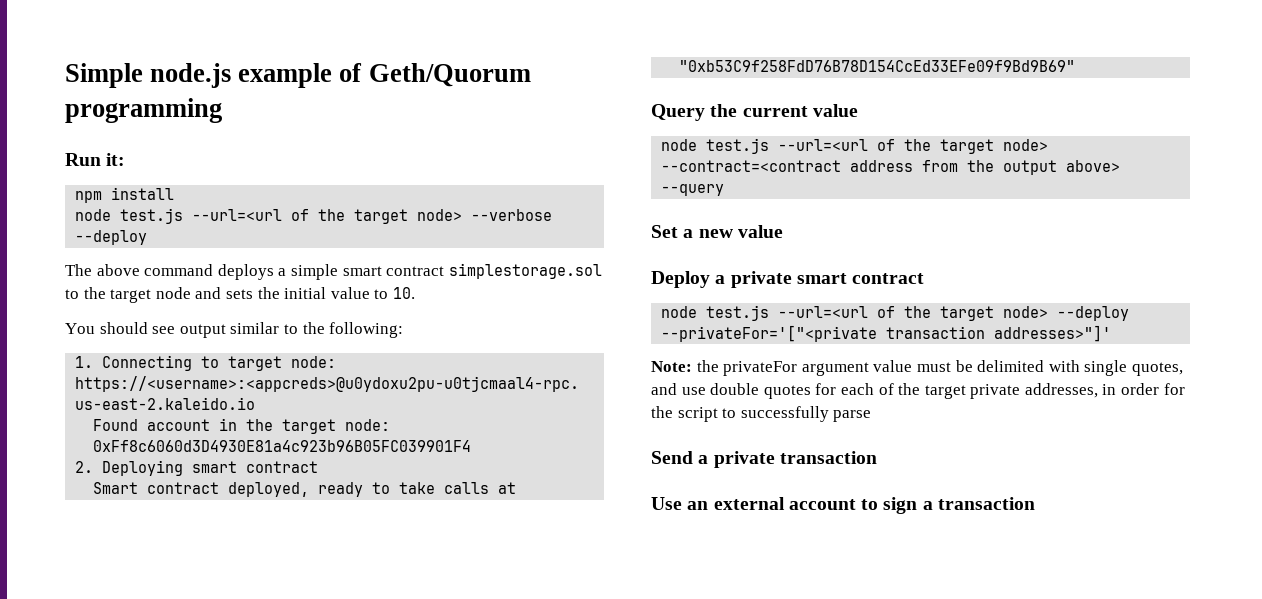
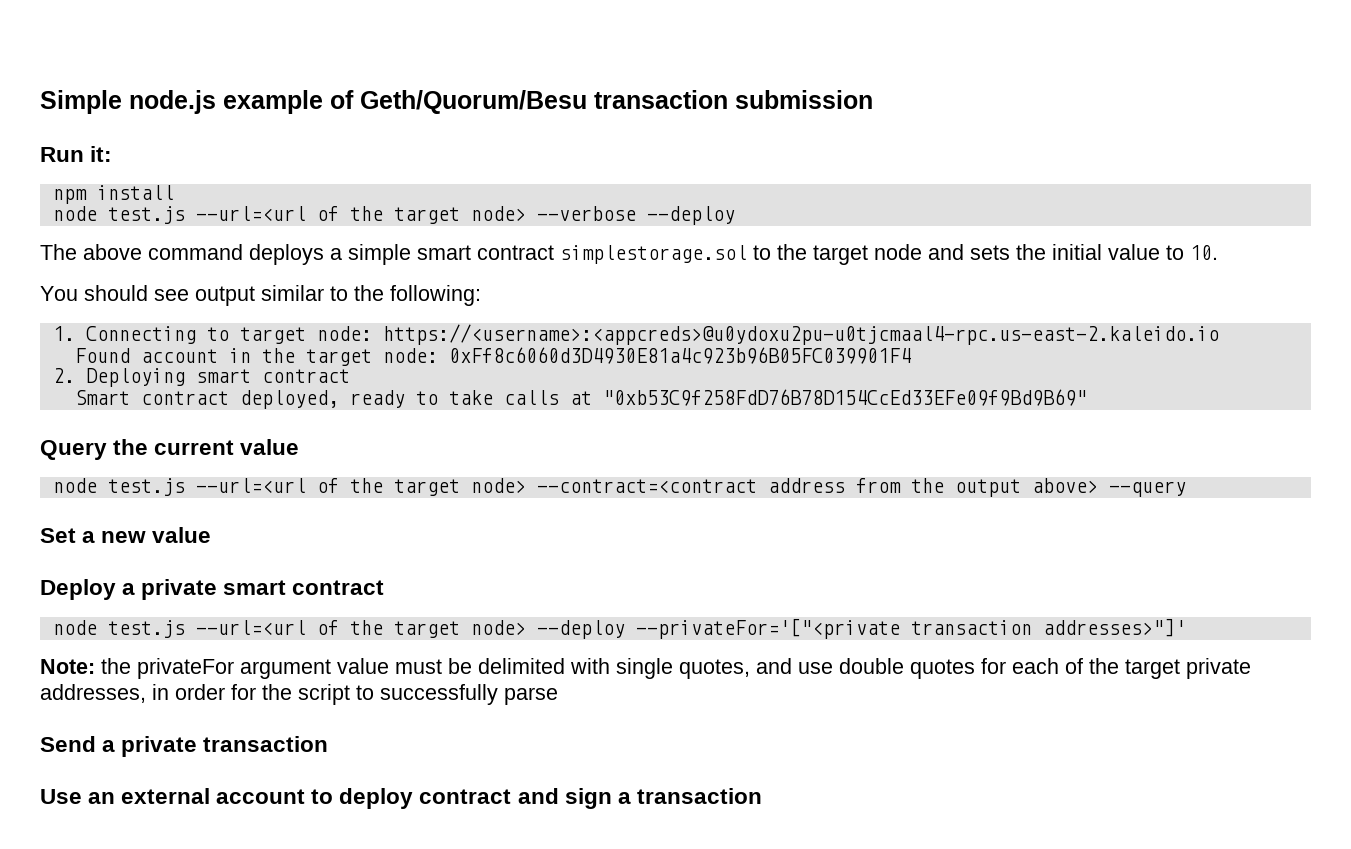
[368,63,531,87] [65,98,222,123] Geth/Quorum programming -> [360,90,873,114] Geth/Quorum/Besu transaction submission
(879, 504) none -> [339,788,559,809] deploy contract and

